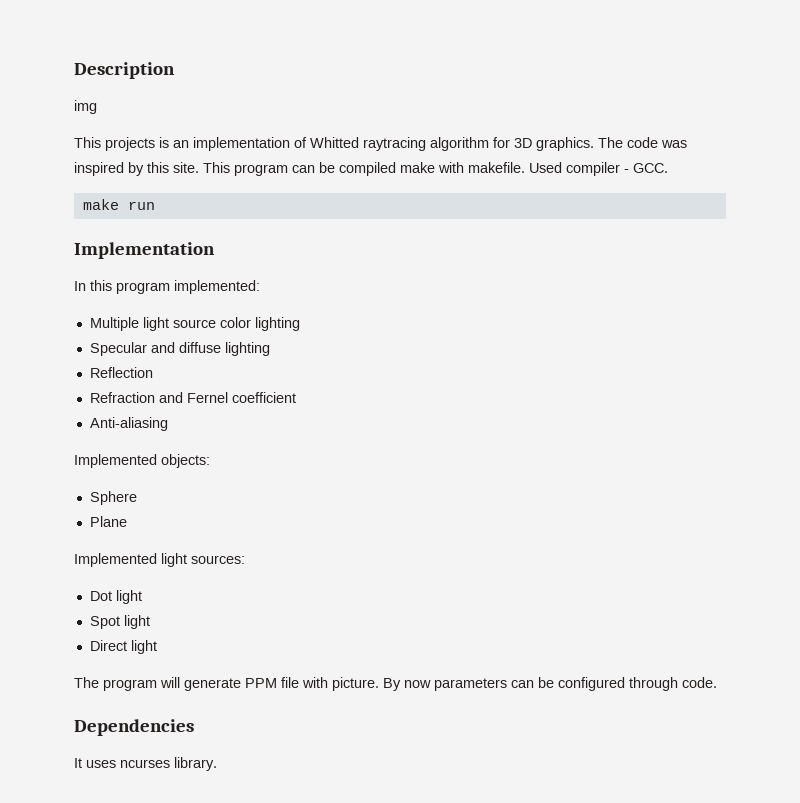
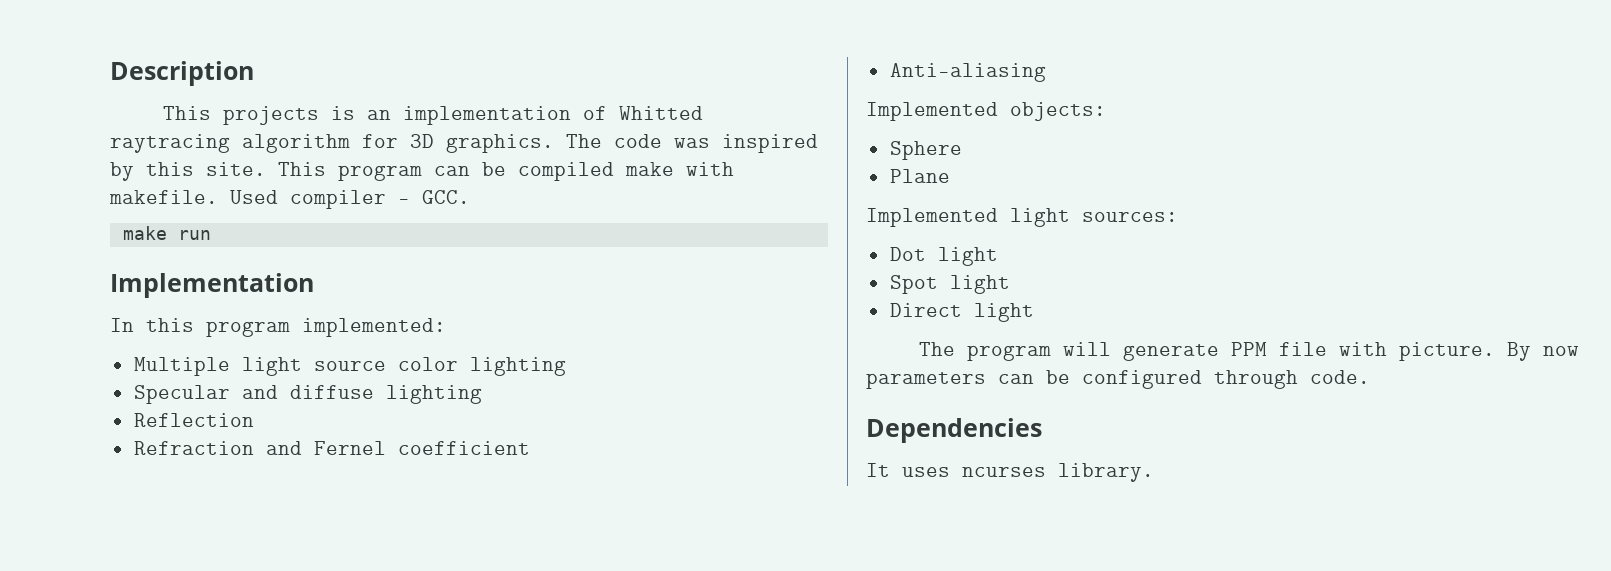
[74,100,97,114] // img -> (254, 73) none

